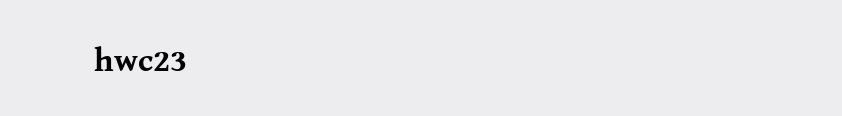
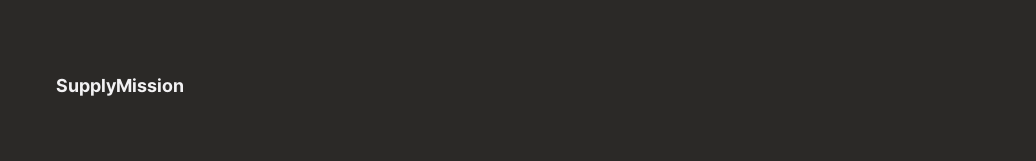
[94,46,187,71] hwc23 -> [56,78,184,96] SupplyMission

